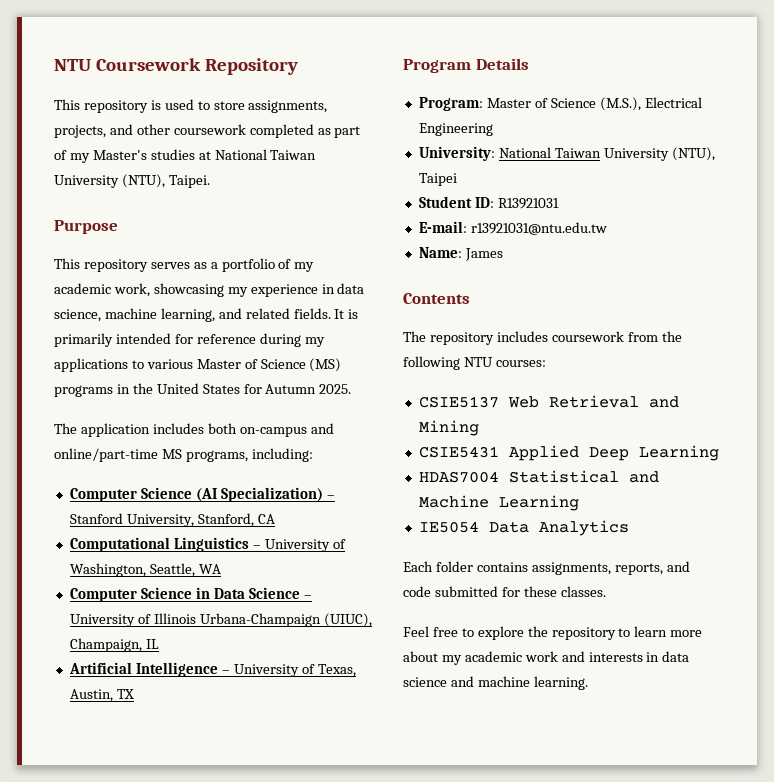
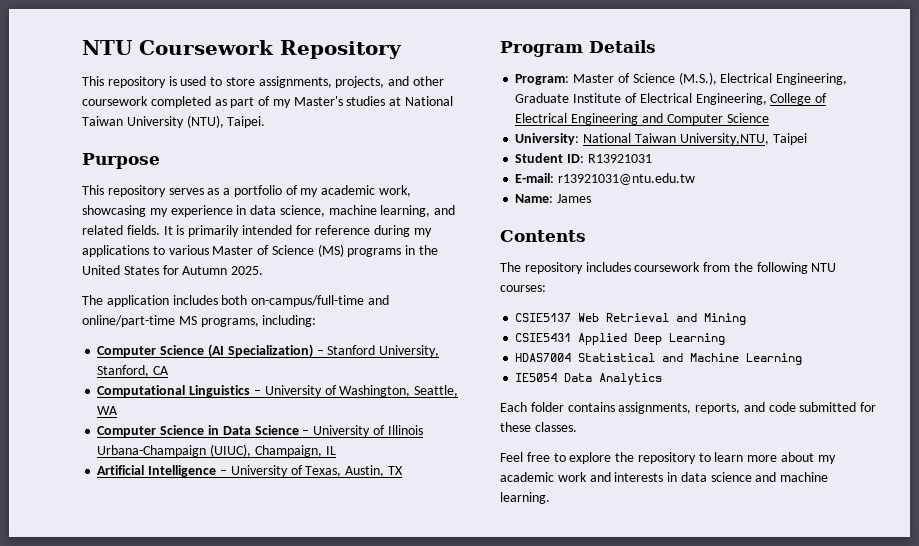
[239,427,307,437] on-campus -> [251,295,365,307] on-campus/full-time
[418,123,493,136] Engineering -> [776,73,848,85] [515,93,828,105] [515,113,769,125] Engineering, Graduate Institute of Electrical Engineering, College of Electrical Engineering and Computer Science
[603,147,715,161] University (NTU), -> [679,133,769,145] University,NTU,

